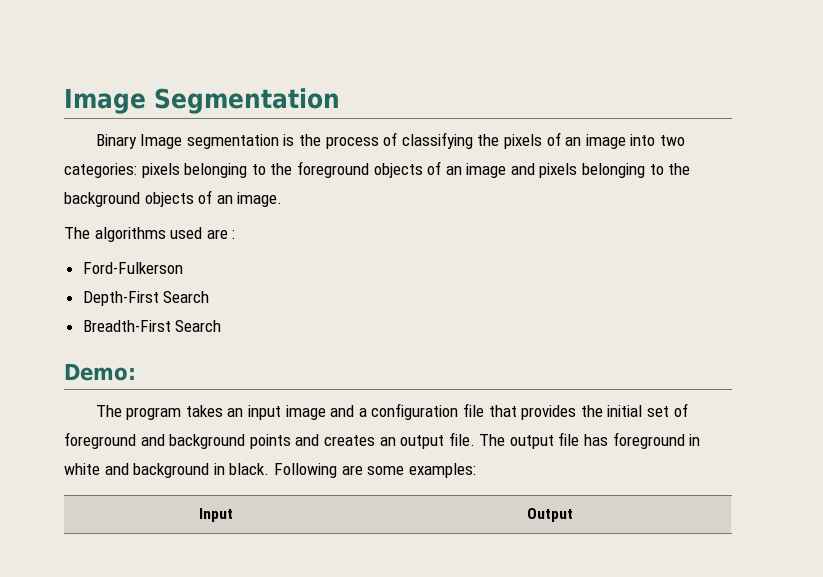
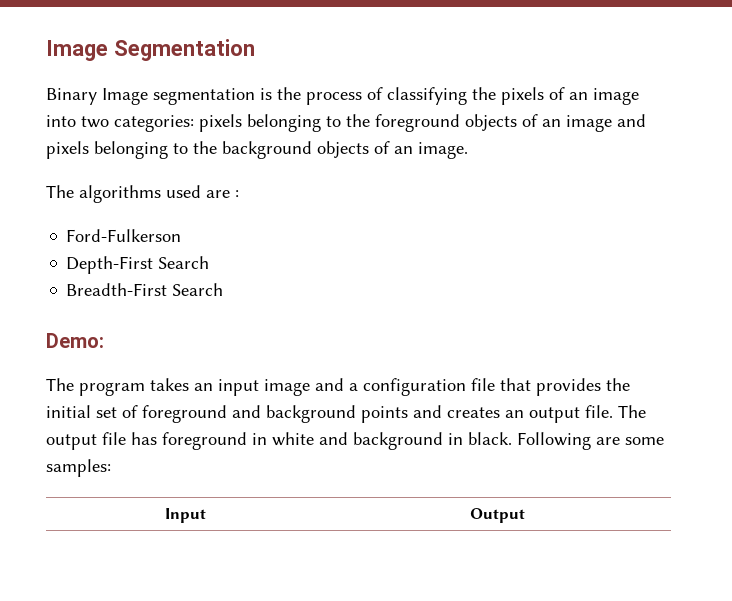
[408,463,476,478] examples: -> [46,459,111,477] samples:

